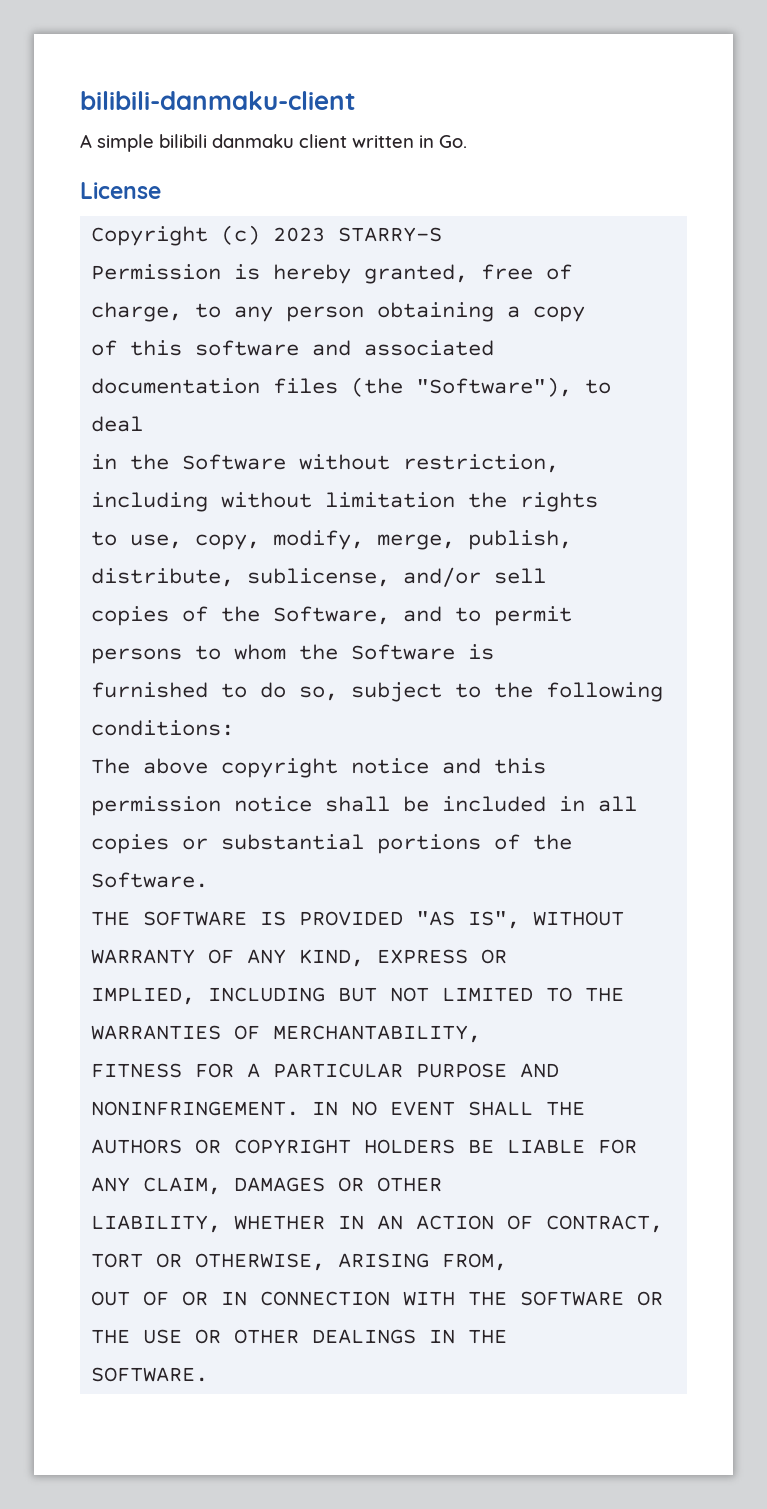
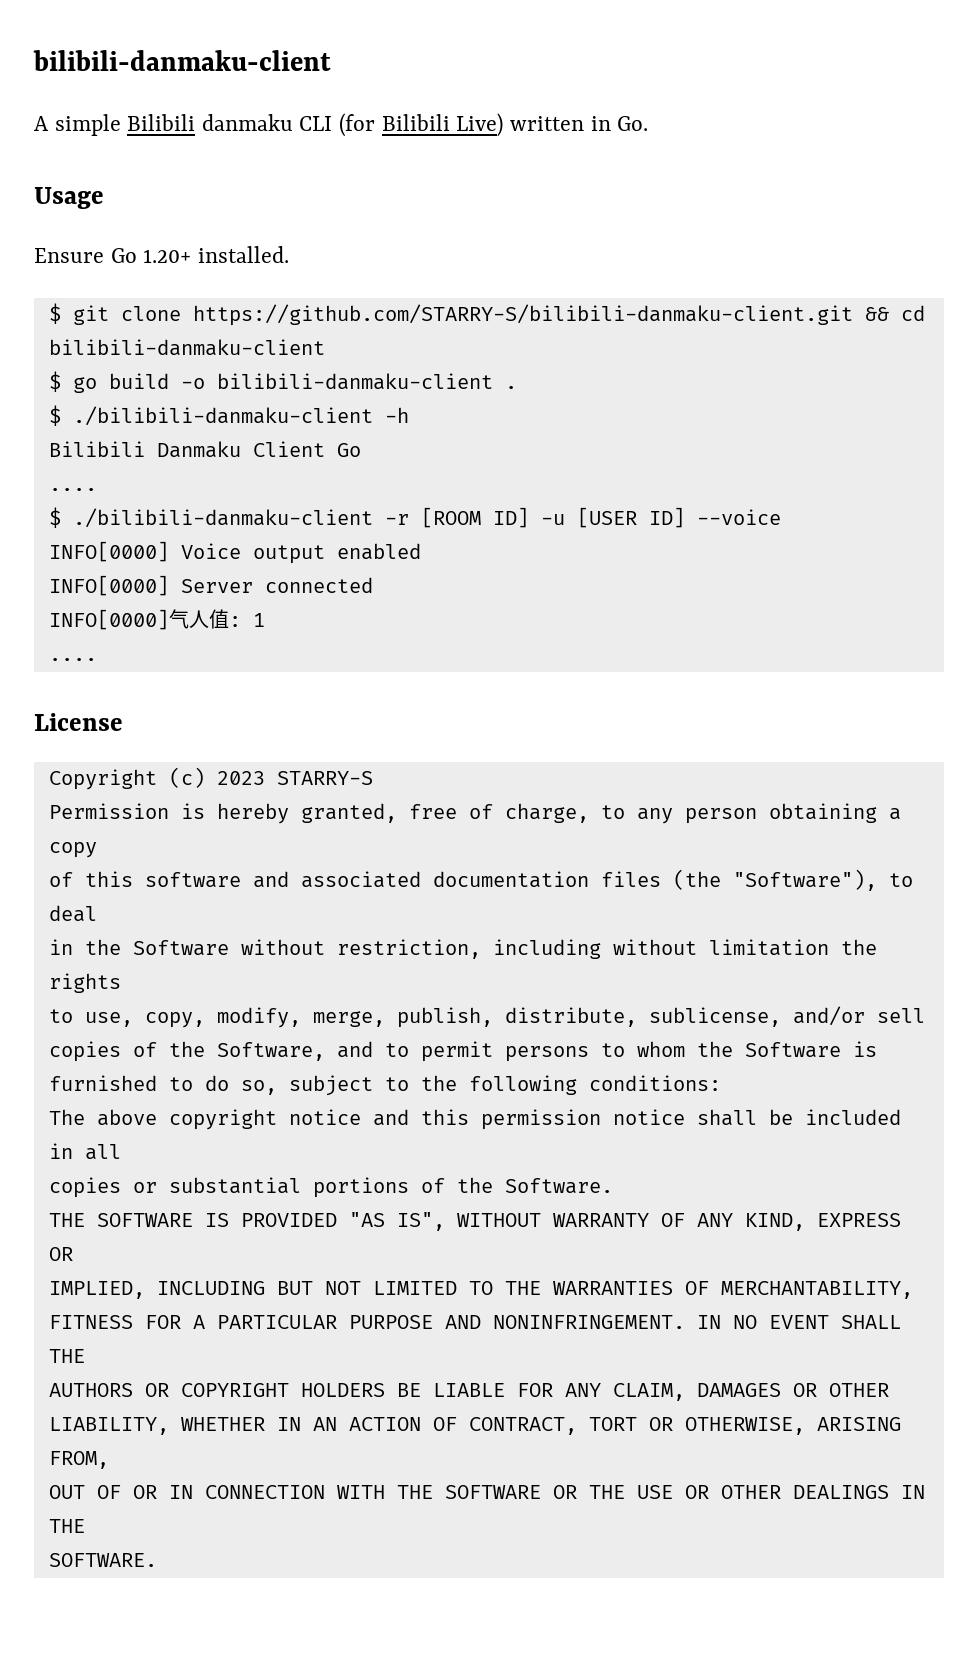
[159,134,467,148] bilibili danmaku client written in Go. -> [127,113,649,137] [34,187,104,209] [34,246,289,263] [48,303,925,326] [48,339,325,356] [48,371,517,393] [48,405,409,426] [48,441,361,458] [48,488,97,491] [48,507,781,528] [48,541,421,564] [48,575,373,596] [48,609,265,630] [48,658,97,661] Bilibili danmaku CLI (for Bilibili Live) written in Go. // Usage // Ensure Go 1.20+ installed. // $ git clone https://github.com/STARRY-S/bilibili-danmaku-client.git && cd bilibili-danmaku-client // $ go build -o bilibili-danmaku-client . // $ ./bilibili-danmaku-client -h // Bilibili Danmaku Client Go // .... // $ ./bilibili-danmaku-client -r [ROOM ID] -u [USER ID] --voice // INFO[0000] Voice output enabled // INFO[0000] Server connected // INFO[0000]气人值: 1 // ....

